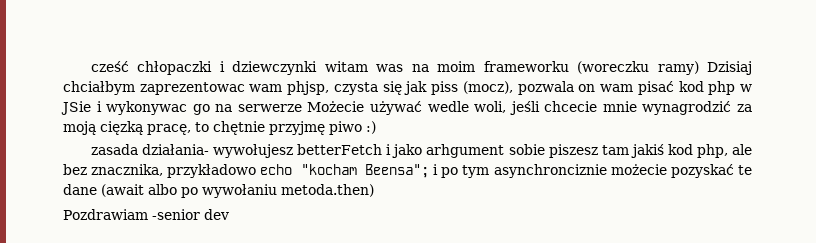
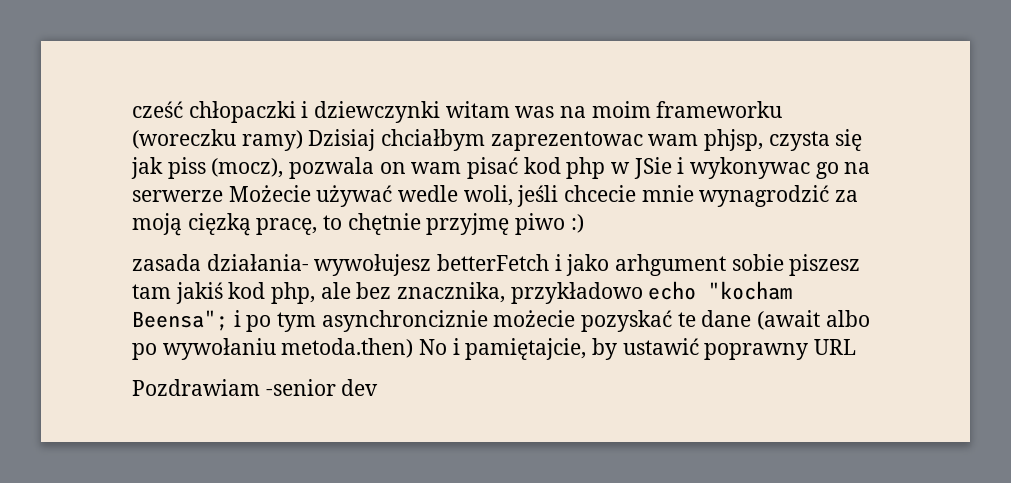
(374, 190) none -> [419,338,857,360] No i pamiętajcie, by ustawić poprawny URL

